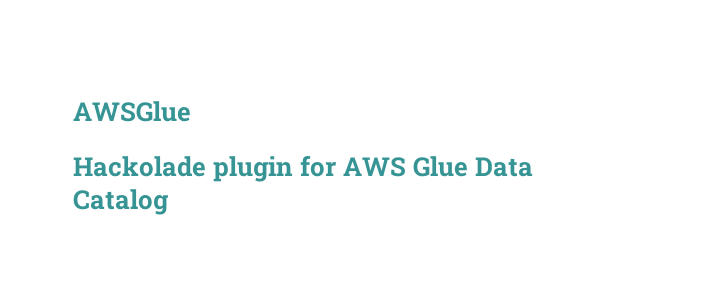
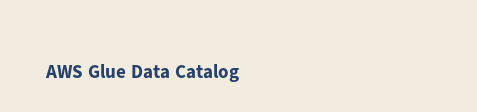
[73,101,191,122] [73,155,337,182] AWSGlue // Hackolade plugin for -> (45, 71) none

